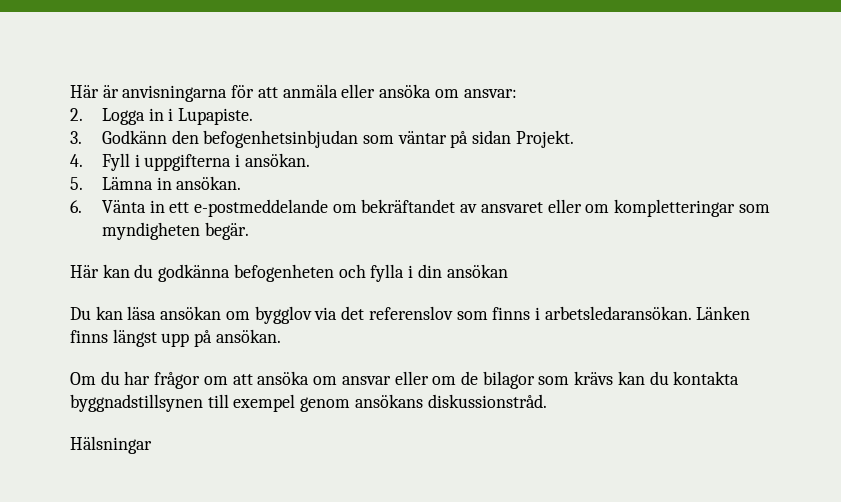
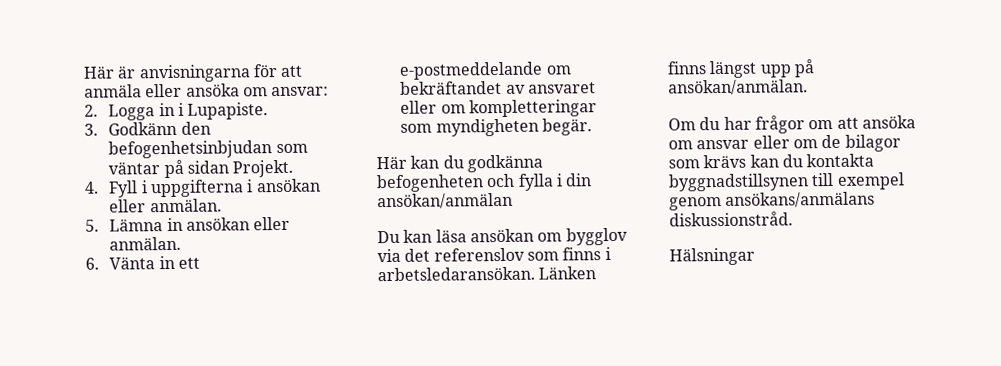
[244,153,310,167] ansökan. -> [255,178,321,193] [109,198,222,213] ansökan eller anmälan.
[176,176,242,190] ansökan. -> [185,216,291,231] [109,236,182,251] ansökan eller anmälan.
[446,264,508,278] ansökan -> [377,192,513,210] ansökan/anmälan
[215,329,281,343] ansökan. -> [668,79,808,96] ansökan/anmälan.
[354,394,423,408] ansökans -> [725,191,876,208] ansökans/anmälans

